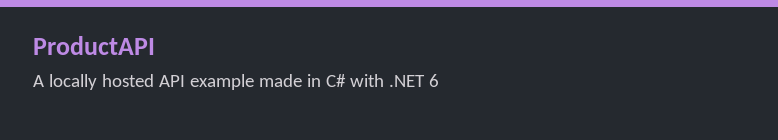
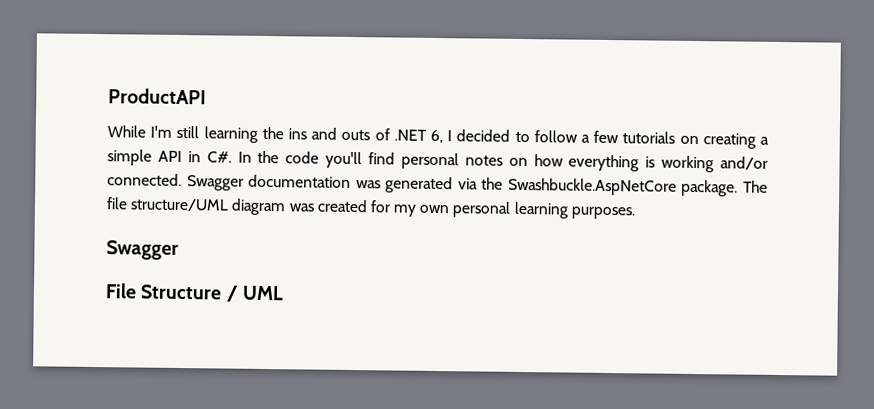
[33,74,439,90] A locally hosted API example made in C# with .NET 6 -> [107,125,769,149] [107,149,768,173] [107,173,768,197] [106,197,635,220] [106,240,179,260] [105,283,284,302] While I'm still learning the ins and outs of .NET 6, I decided to follow a few tutorials on creating a simple API in C#. In the code you'll find personal notes on how everything is working and/or connected. Swagger documentation was generated via the Swashbuckle.AspNetCore package. The file structure/UML diagram was created for my own personal learning purposes. // Swagger // File Structure / UML

